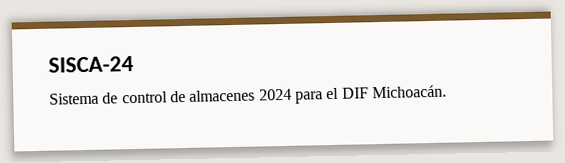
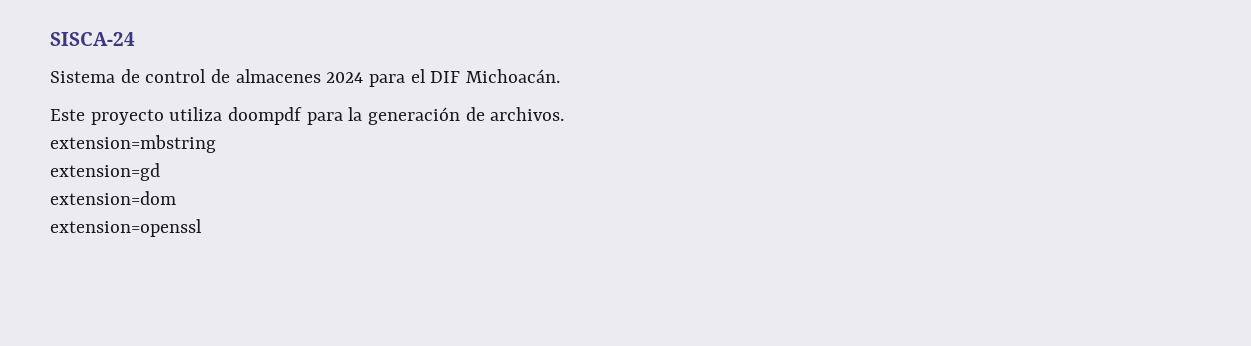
(447, 91) none -> [50,107,565,125] [50,135,216,153] [50,163,160,181] [50,191,176,205] [50,219,202,237] // Este proyecto utiliza doompdf para la generación de archivos. // extension=mbstring // extension=gd // extension=dom // extension=openssl

